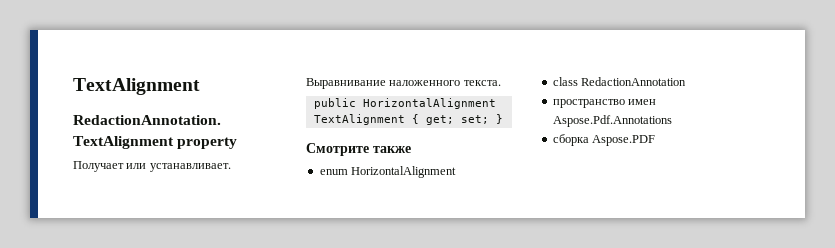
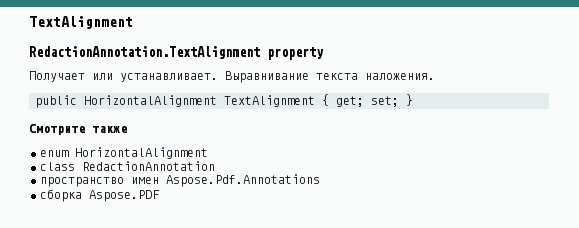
[389,80,501,86] наложенного текста. -> [316,73,435,80] текста наложения.

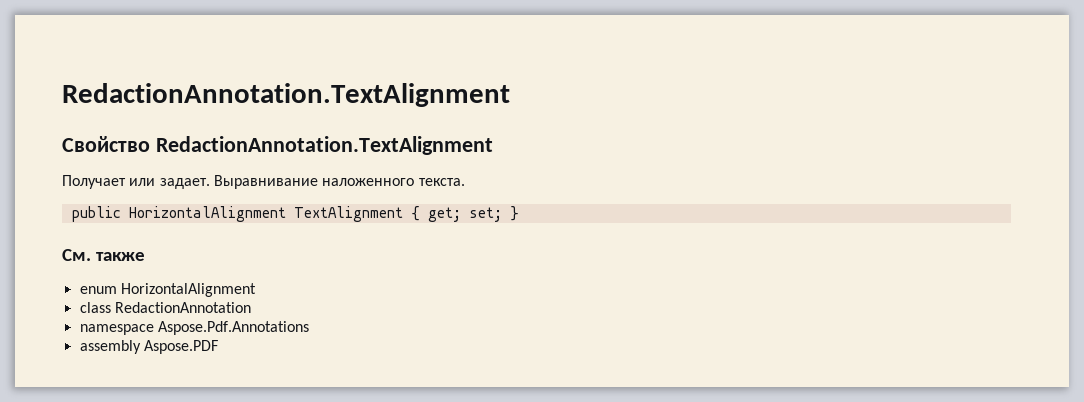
[29,16,133,29] [29,46,324,60] TextAlignment // RedactionAnnotation.TextAlignment property -> [62,83,510,107] [62,136,493,155] RedactionAnnotation.TextAlignment // Свойство RedactionAnnotation.TextAlignment
[120,71,435,83] устанавливает. Выравнивание текста наложения. -> [159,175,465,189] задает. Выравнивание наложенного текста.
[29,124,85,135] Смотрите -> [62,249,91,261] См.
[40,177,159,187] пространство имен -> [79,324,154,335] namespace
[40,189,82,202] сборка -> [79,340,141,354] assembly

